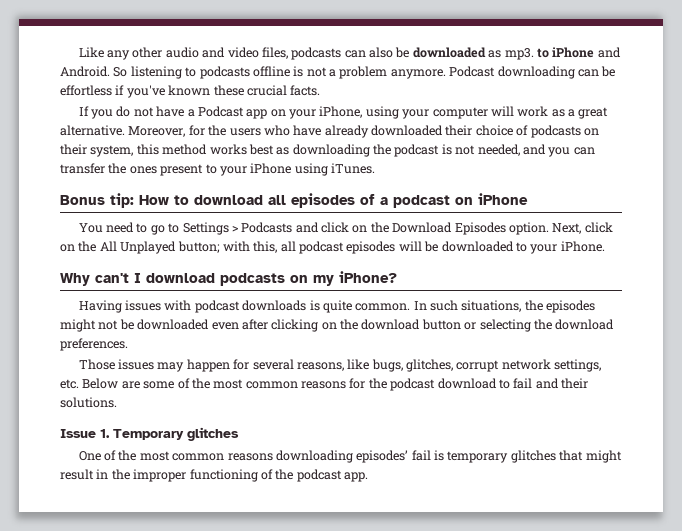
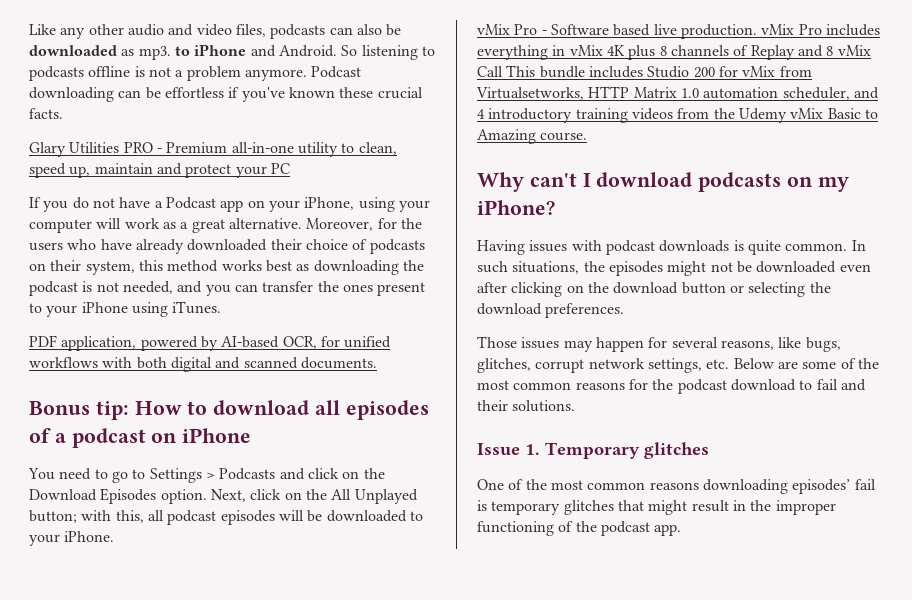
(321, 90) none -> [29,142,397,157] [29,163,290,178] // Glary Utilities PRO - Premium all-in-one utility to clean, speed up, maintain and protect your PC
(375, 168) none -> [29,335,392,351] [29,357,377,372] // PDF application, powered by AI-based OCR, for unified workflows with both digital and scanned documents.
(605, 246) none -> [477,24,880,39] [477,45,871,60] [477,65,812,78] [476,86,879,100] [477,108,878,123] [477,129,588,144] // vMix Pro - Software based live production. vMix Pro includes everything in vMix 4K plus 8 channels of Replay and 8 vMix Call This bundle includes Studio 200 for vMix from Virtualsetworks, HTTP Matrix 1.0 automation scheduler, and 4 introductory training videos from the Udemy vMix Basic to Amazing course.

